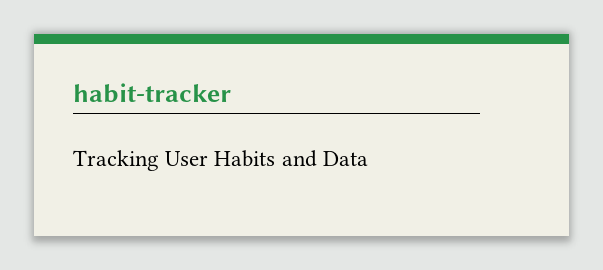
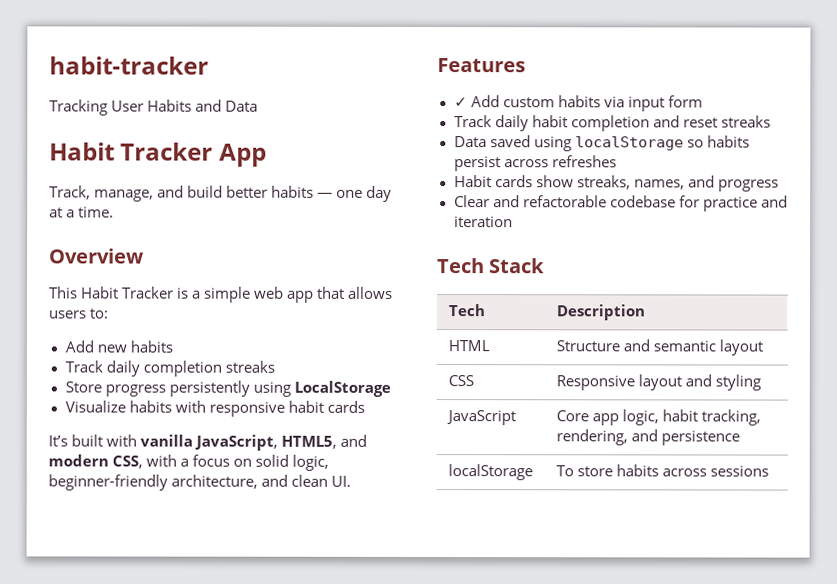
(368, 158) none -> [49,142,267,167] [49,185,393,202] [49,206,115,218] [49,248,144,264] [48,286,394,303] [48,308,109,319] [64,340,173,353] [64,360,275,377] [64,380,391,397] [64,400,365,417] [48,434,368,451] [48,454,330,471] [48,474,352,491] [437,58,526,73] [453,95,703,112] [453,115,771,132] [453,135,750,152] [453,155,617,172] [453,175,779,192] [453,195,788,212] [453,216,513,228] [437,258,546,274] [447,304,485,317] [555,304,645,321] [447,340,490,352] [555,339,763,356] [447,375,474,387] [555,374,761,391] [445,410,516,426] [555,409,761,426] [555,429,740,446] [447,464,533,481] [555,464,769,477] // Habit Tracker App // Track, manage, and build better habits — one day at a time. // Overview // This Habit Tracker is a simple web app that allows users to: // Add new habits // Track daily completion streaks // Store progress persistently using LocalStorage // Visualize habits with responsive habit cards // It’s built with vanilla JavaScript, HTML5, and modern CSS, with a focus on solid logic, beginner-friendly architecture, and clean UI. // Features // ✓ Add custom habits via input form // Track daily habit completion and reset streaks // Data saved using localStorage so habits persist across refreshes // Habit cards show streaks, names, and progress // Clear and refactorable codebase for practice and iteration // Tech Stack // Tech | Description // HTML | Structure and semantic layout // CSS | Responsive layout and styling // JavaScript | Core app logic, habit tracking, rendering, and persistence // localStorage | To store habits across sessions

